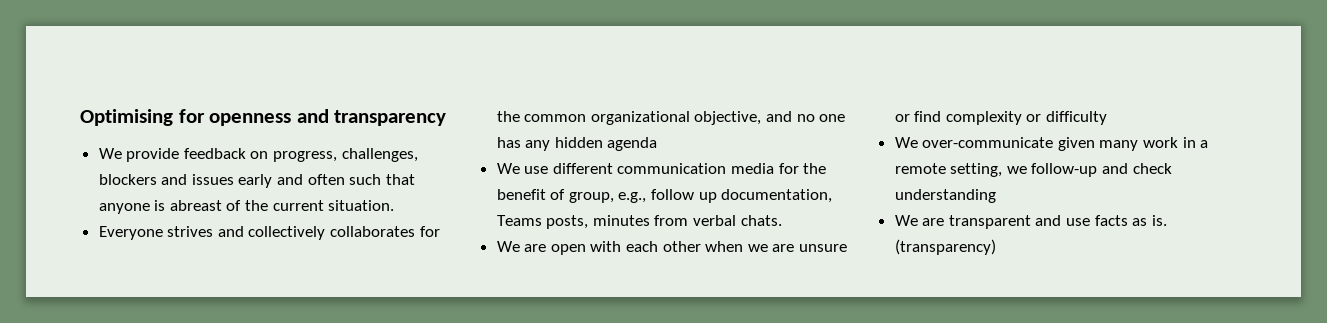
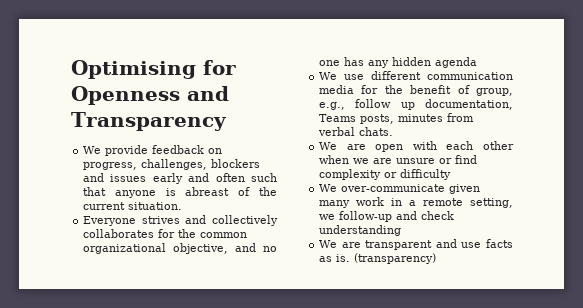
[209,109,447,126] openness and transparency -> [71,86,229,105] [71,112,227,131] Openness and Transparency

